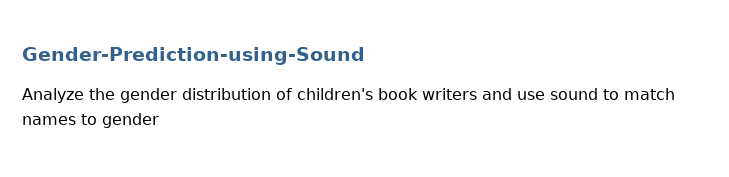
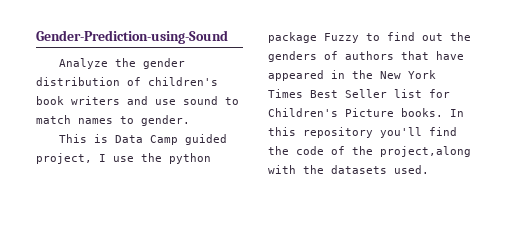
[102,113,159,128] gender -> [141,115,190,126] [58,134,227,145] [36,153,211,164] [268,32,471,43] [268,51,464,62] [268,70,436,81] [268,89,450,98] [268,108,464,117] [268,127,457,138] [268,146,471,157] [268,165,429,174] gender. // This is Data Camp guided project, I use the python package Fuzzy to find out the genders of authors that have appeared in the New York Times Best Seller list for Children's Picture books. In this repository you'll find the code of the project,along with the datasets used.

